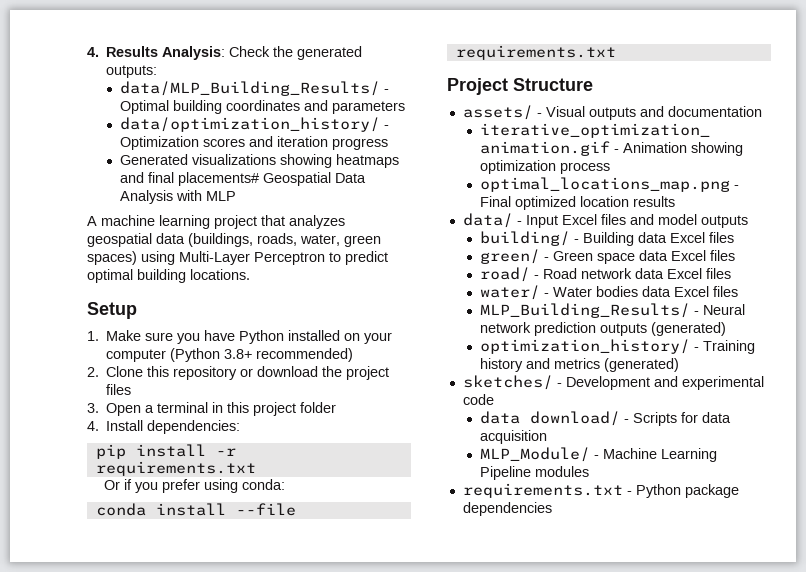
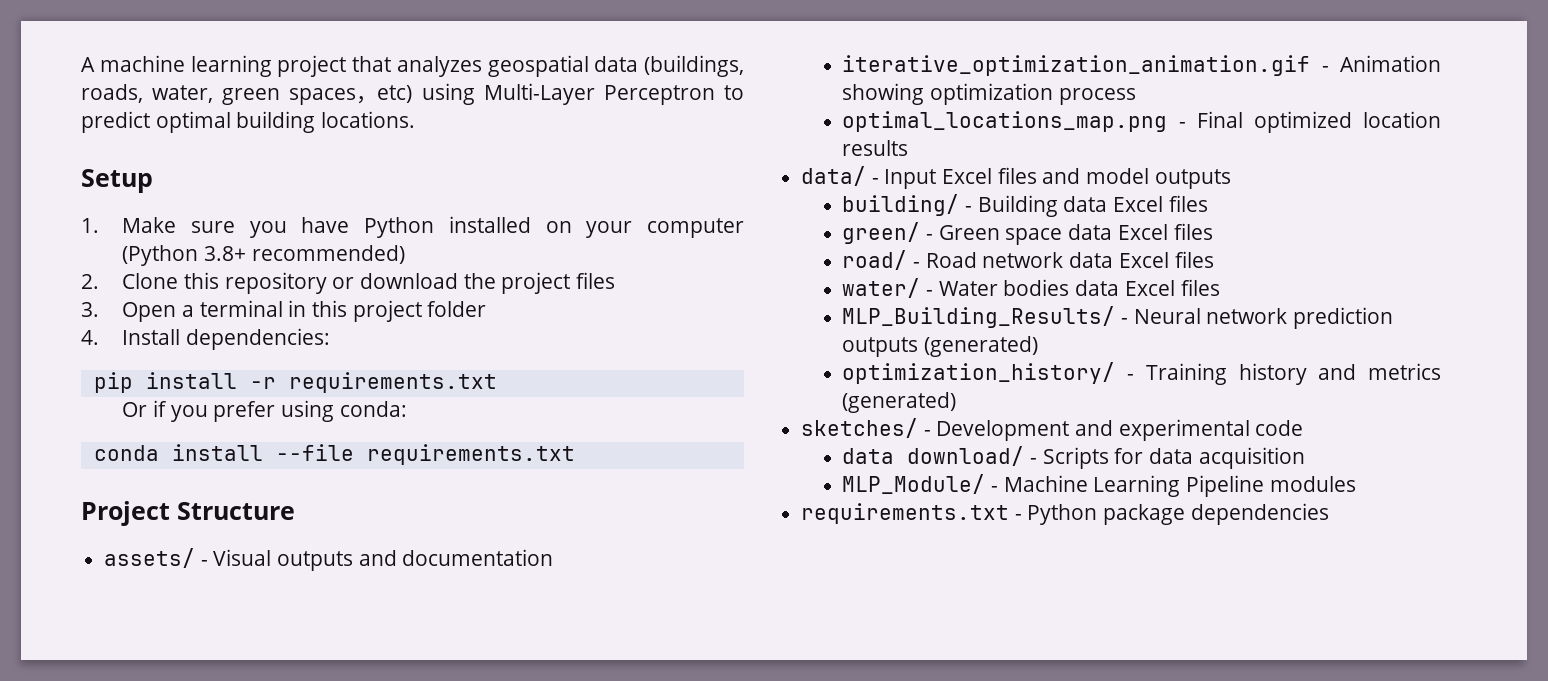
[87,46,363,60] [106,65,158,78] [119,81,389,96] [119,100,405,114] [119,117,389,132] [119,136,388,150] [119,154,399,168] [119,172,366,186] [119,190,236,204] 4. Results Analysis: Check the generated outputs: // data/MLP_Building_Results/ - Optimal building coordinates and parameters // data/optimization_history/ - Optimization scores and iteration progress // Generated visualizations showing heatmaps and final placements# Geospatial Data Analysis with MLP // -> (81, 64) none
[87,251,137,265] spaces) -> [289,85,413,105] spaces，etc)

